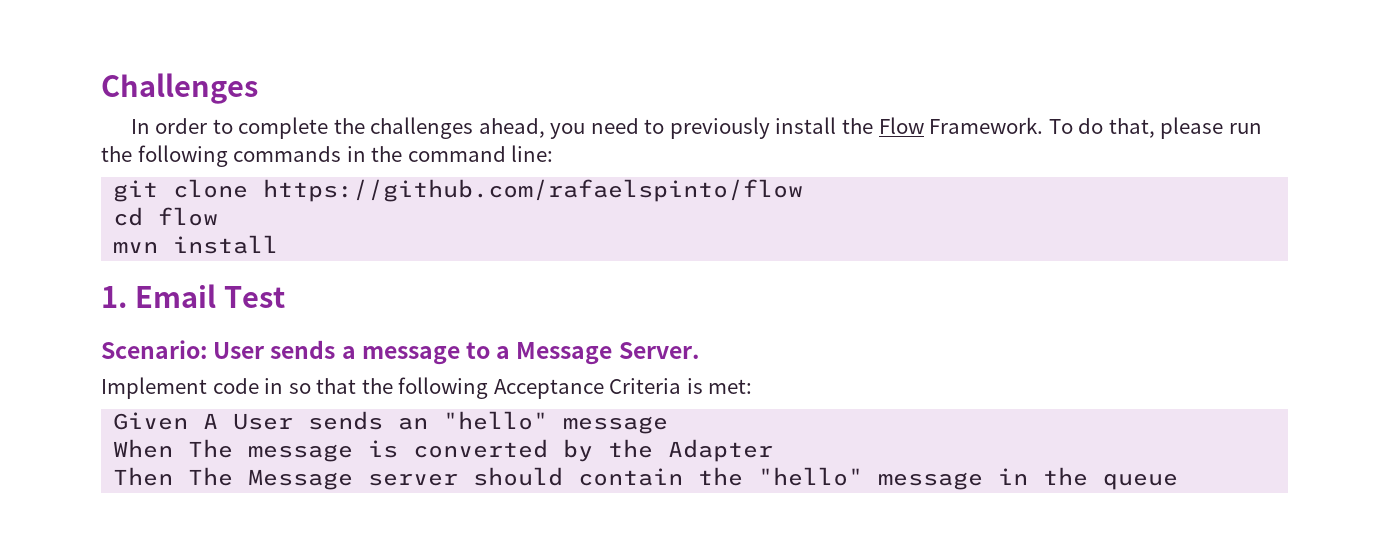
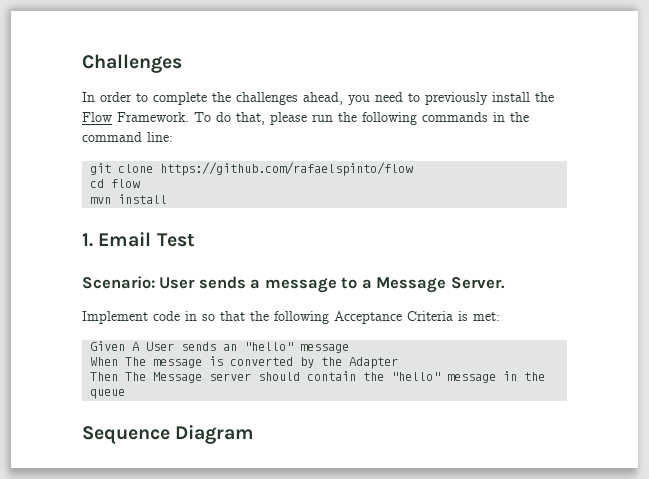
(1179, 481) none -> [82,425,255,444] // Sequence Diagram

